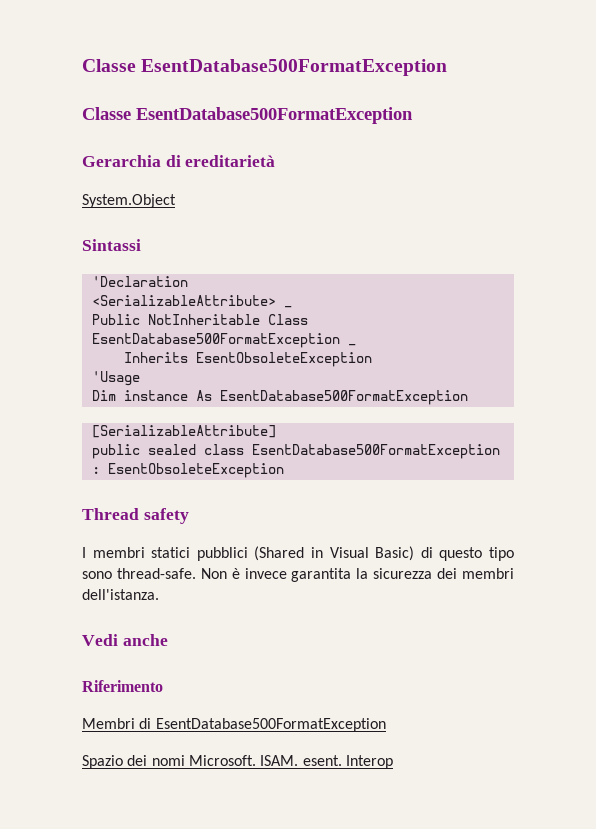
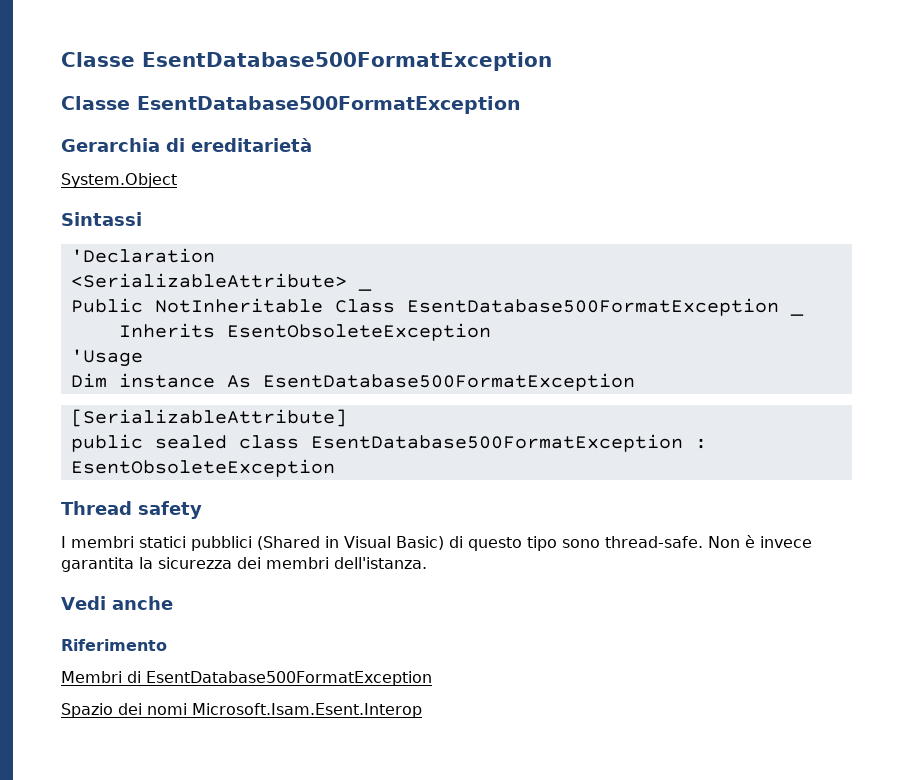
[188,755,393,769] Microsoft. ISAM. esent. Interop -> [192,703,422,718] Microsoft.Isam.Esent.Interop

